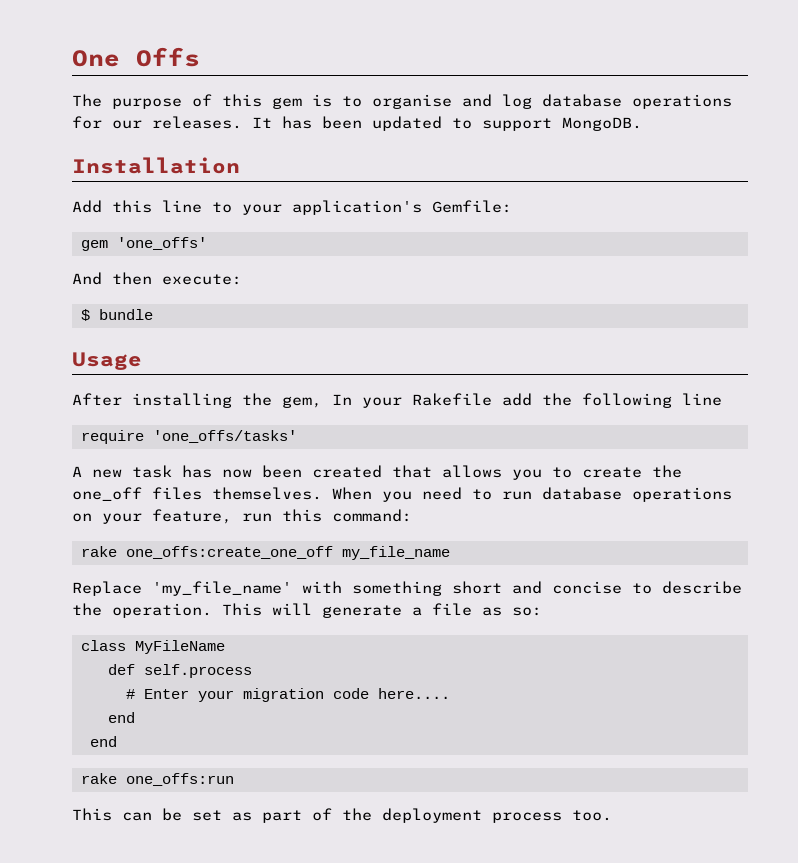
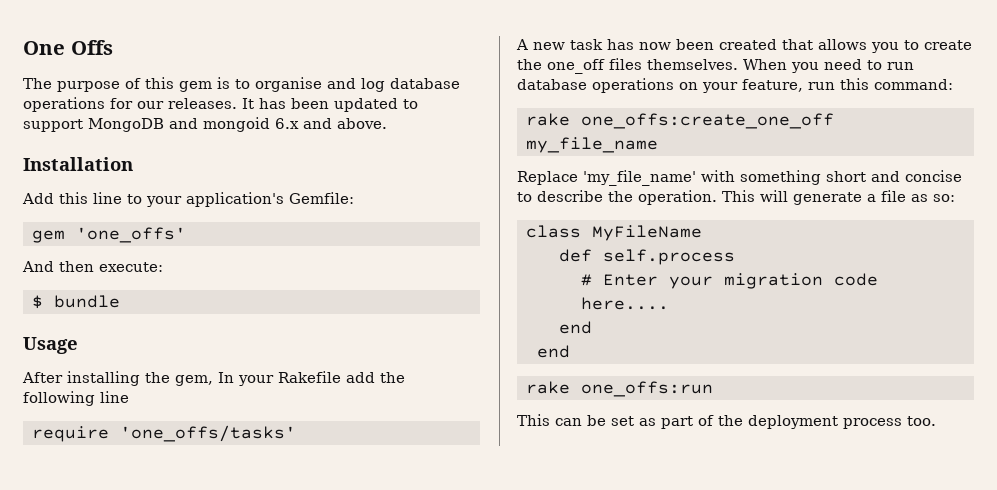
[562,117,642,131] MongoDB. -> [88,117,387,132] MongoDB and mongoid 6.x and above.

